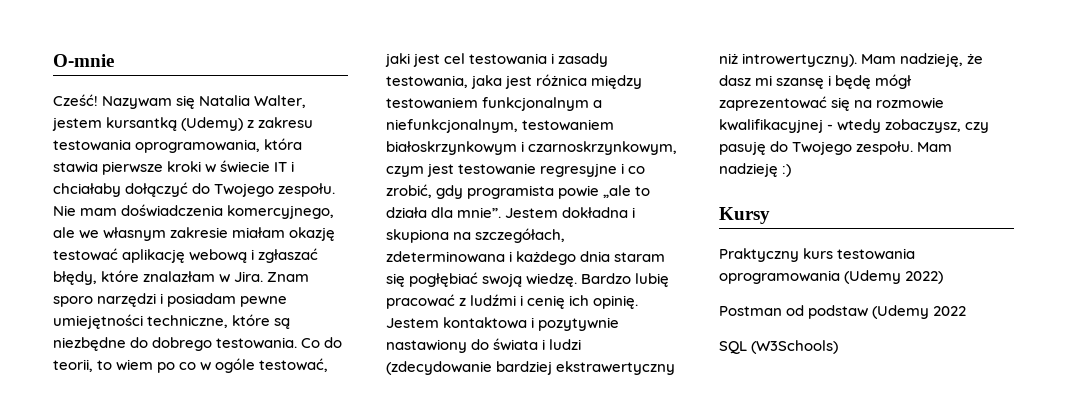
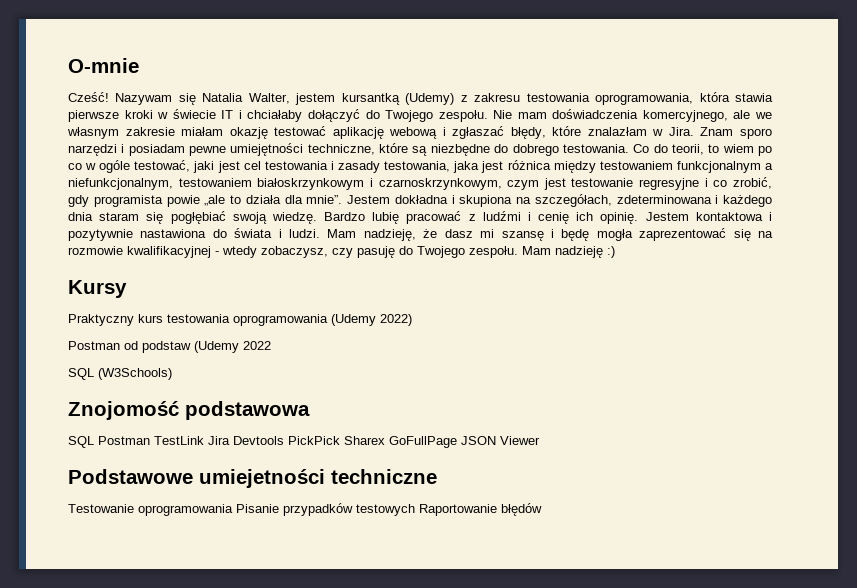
[386,339,467,353] nastawiony -> [140,229,207,238] nastawiona
[549,339,582,350] [386,361,676,375] [719,53,858,67] ludzi (zdecydowanie bardziej ekstrawertyczny niż introwertyczny). -> [289,229,321,238] ludzi.
[875,74,913,89] mógł -> [596,229,633,241] mogła
(839, 347) none -> [68,401,310,420] [68,436,540,448] [68,469,437,488] [68,503,542,516] // Znojomość podstawowa // SQL Postman TestLink Jira Devtools PickPick Sharex GoFullPage JSON Viewer // Podstawowe umiejetności techniczne // Testowanie oprogramowania Pisanie przypadków testowych Raportowanie błędów

